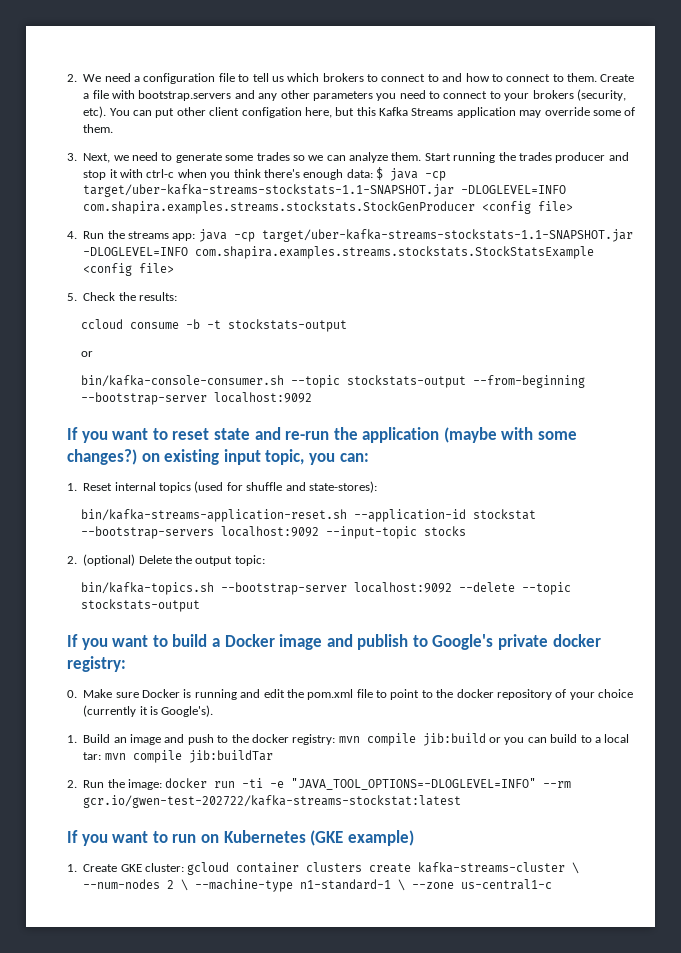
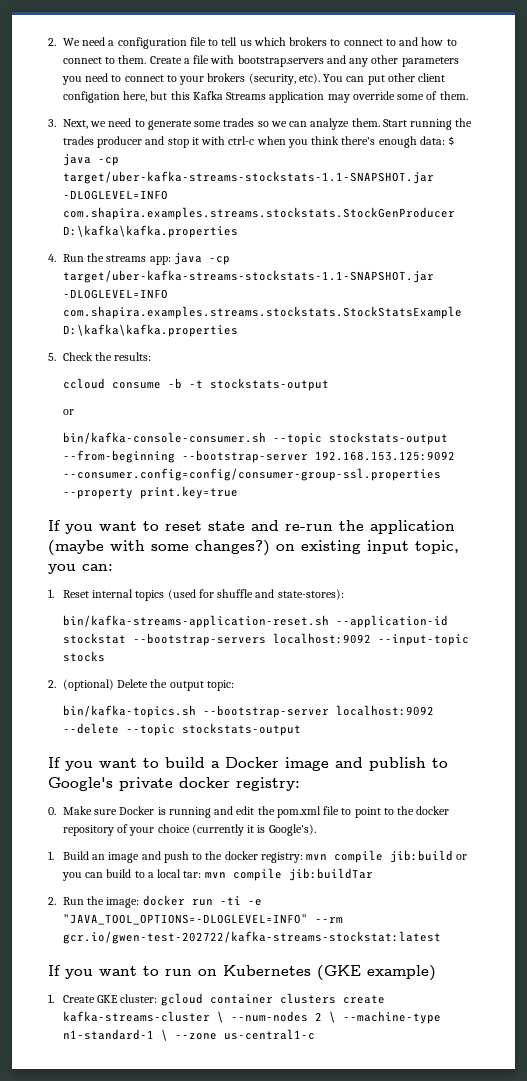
[482,201,574,214] <config file> -> [63,225,239,238] D:\kafka\kafka.properties
[83,263,175,276] <config file> -> [63,324,239,337] D:\kafka\kafka.properties
[213,392,312,403] localhost:9092 -> [315,451,456,461] [63,468,442,481] [63,486,239,499] 192.168.153.125:9092 --consumer.config=config/consumer-group-ssl.properties --property print.key=true

